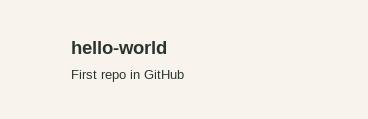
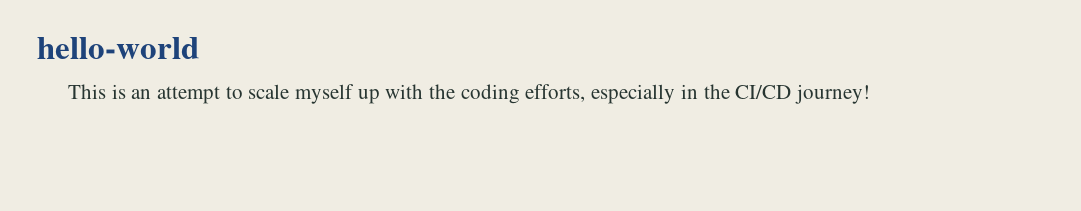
[71,70,184,82] First repo in GitHub -> [68,84,870,104] This is an attempt to scale myself up with the coding efforts, especially in the CI/CD journey!

